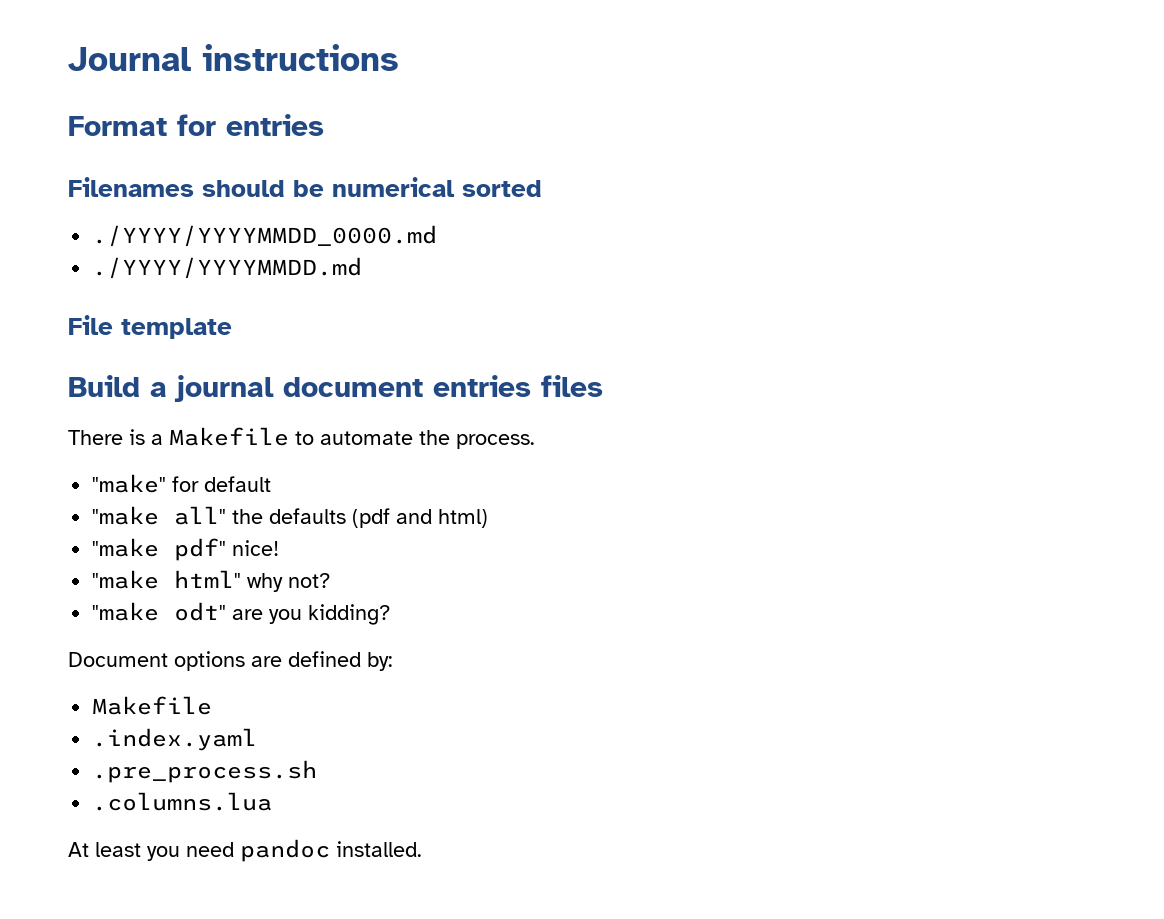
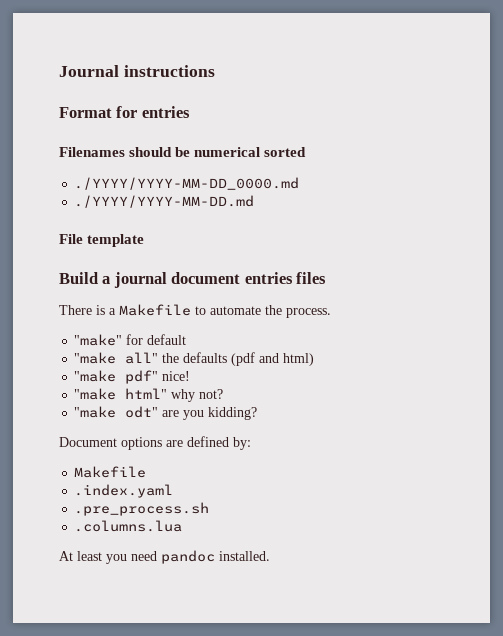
[92,225,438,247] [92,257,363,279] ./YYYY/YYYYMMDD_0000.md // ./YYYY/YYYYMMDD.md -> [74,177,300,190] [74,195,255,208] ./YYYY/YYYY-MM-DD_0000.md // ./YYYY/YYYY-MM-DD.md

